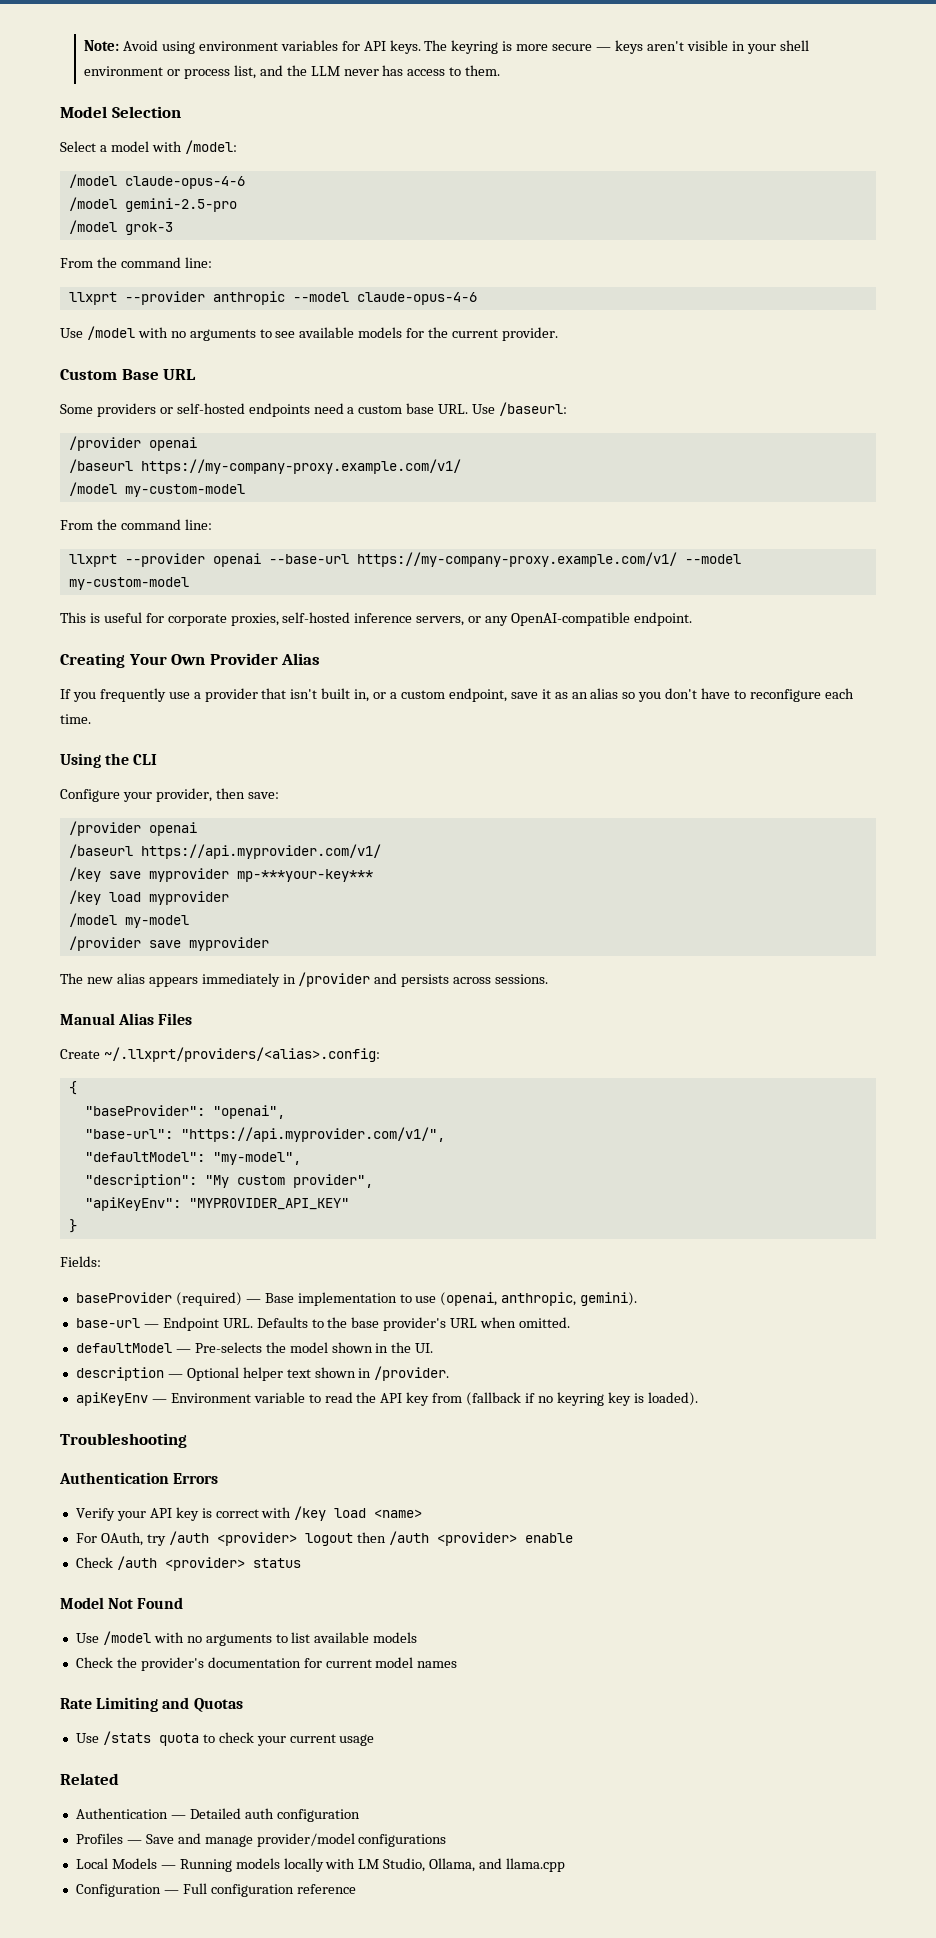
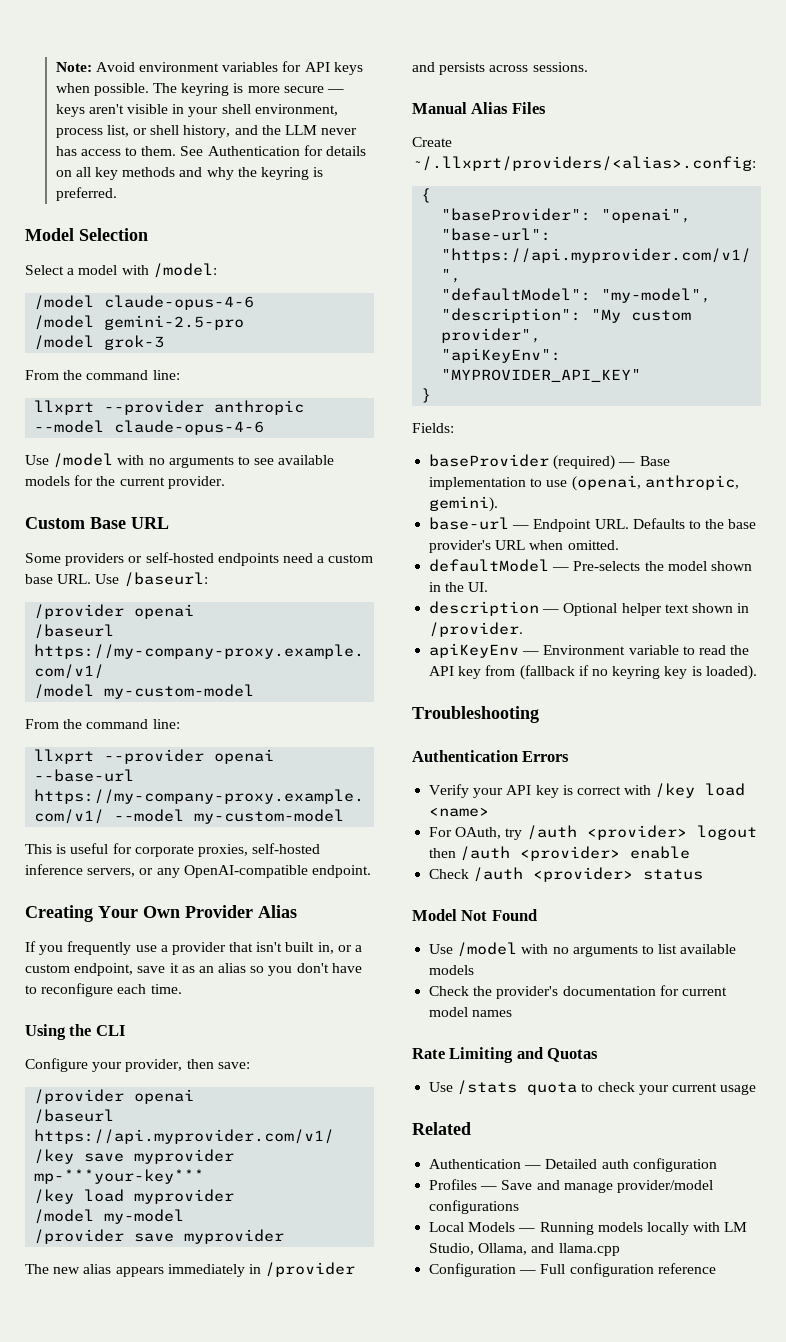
[161,41,195,54] using -> (135, 67) none
[389,40,421,54] keys. -> [333,62,363,75] [55,83,149,96] keys when possible.
[84,65,256,79] environment or process list, -> [254,104,338,116] [55,125,231,138] environment, process list, or shell history,
(501, 70) none -> [180,145,366,156] [55,167,324,180] [55,187,117,201] See Authentication for details on all key methods and why the keyring is preferred.

